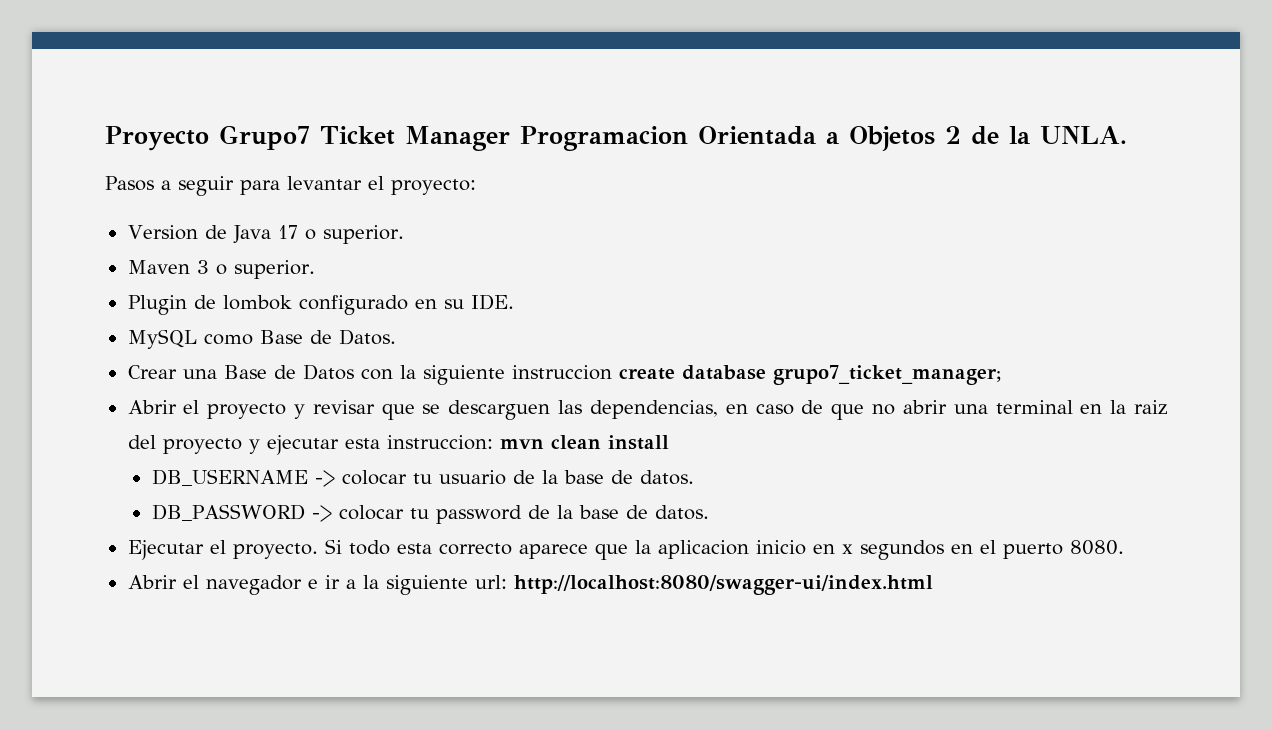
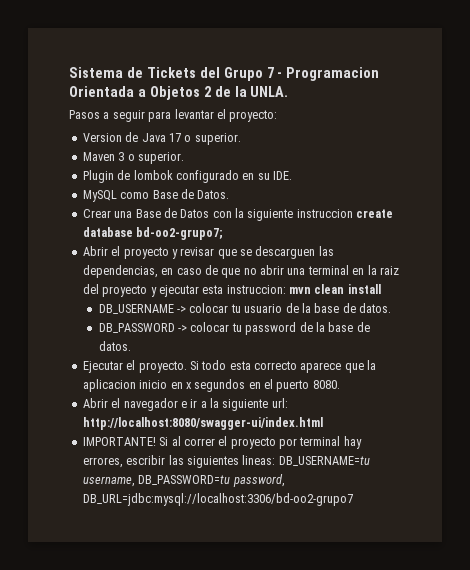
[105,125,510,151] Proyecto Grupo7 Ticket Manager -> [69,67,283,81] Sistema de Tickets del Grupo 7 -
[772,365,1001,385] grupo7_ticket_manager; -> [136,227,224,240] bd-oo2-grupo7;
(933, 585) none -> [82,436,362,449] [82,455,370,468] [82,474,285,487] [82,493,353,506] // IMPORTANTE! Si al correr el proyecto por terminal hay errores, escribir las siguientes lineas: DB_USERNAME=tu username, DB_PASSWORD=tu password, DB_URL=jdbc:mysql://localhost:3306/bd-oo2-grupo7

